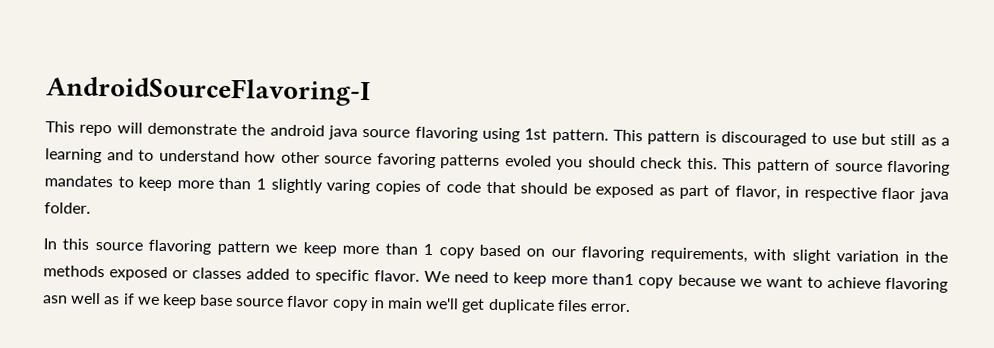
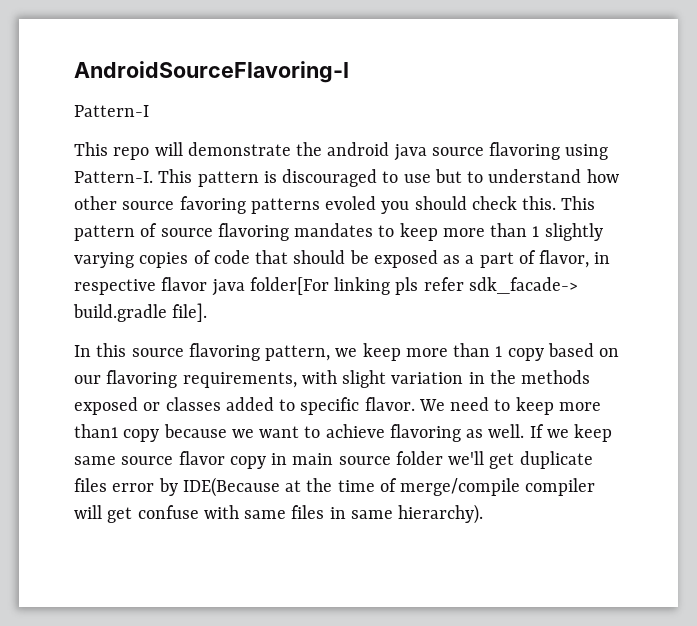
(371, 91) none -> [74,105,149,117] // Pattern-I
[524,128,609,144] 1st pattern. -> [74,171,153,183] Pattern-I.
[890,133,951,146] [45,148,134,164] still as a learning and -> (462, 176) none
[326,179,371,195] varing -> [74,252,134,268] varying
(675, 191) none -> [465,255,475,264] a
[881,187,950,203] [44,202,91,214] flaor java folder. -> [161,277,578,296] [73,303,208,322] flavor java folder[For linking pls refer sdk_facade-> build.gradle file].
[216,240,270,256] pattern -> [265,345,331,361] pattern,
[43,292,234,309] asn well as if we keep base -> [466,424,613,442] [74,456,116,465] as well. If we keep same
(424, 303) none -> [338,451,443,465] source folder
[589,303,631,313] error. -> [112,477,596,497] [74,504,484,524] error by IDE(Because at the time of merge/compile compiler will get confuse with same files in same hierarchy).

